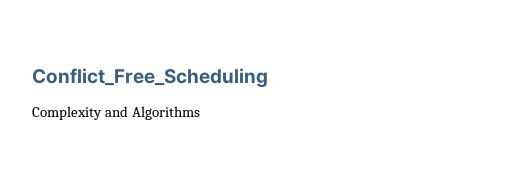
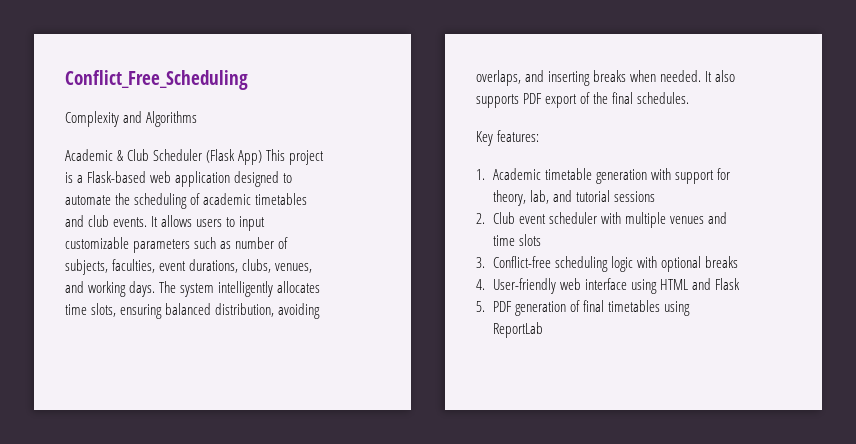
(200, 113) none -> [65,149,325,165] [65,171,293,187] [65,193,308,209] [65,215,266,231] [65,237,289,253] [65,259,313,275] [65,281,321,297] [65,303,321,319] [476,70,736,86] [476,92,690,108] [476,130,540,146] [476,168,731,184] [493,190,656,206] [476,212,728,228] [493,234,542,246] [476,256,739,272] [476,278,741,294] [476,300,691,316] [493,322,544,338] // Academic & Club Scheduler (Flask App) This project is a Flask-based web application designed to automate the scheduling of academic timetables and club events. It allows users to input customizable parameters such as number of subjects, faculties, event durations, clubs, venues, and working days. The system intelligently allocates time slots, ensuring balanced distribution, avoiding overlaps, and inserting breaks when needed. It also supports PDF export of the final schedules. // Key features: // 1. Academic timetable generation with support for theory, lab, and tutorial sessions // 2. Club event scheduler with multiple venues and time slots // 3. Conflict-free scheduling logic with optional breaks // 4. User-friendly web interface using HTML and Flask // 5. PDF generation of final timetables using ReportLab

